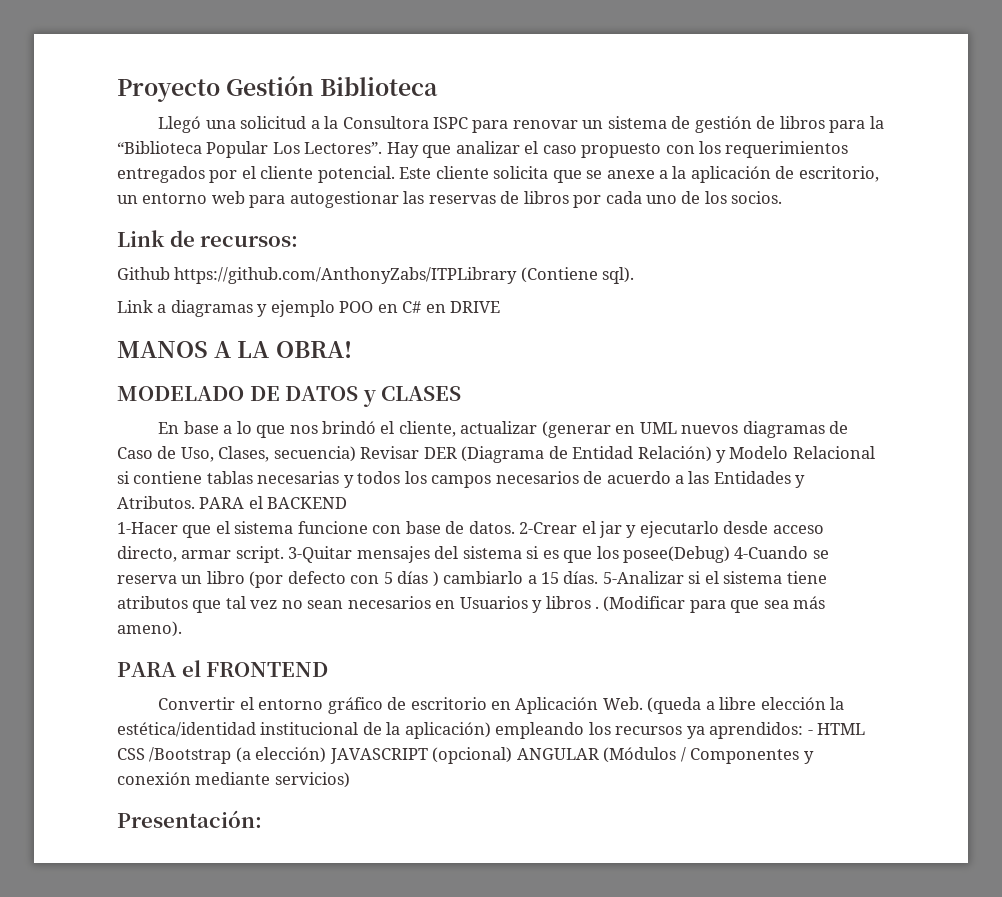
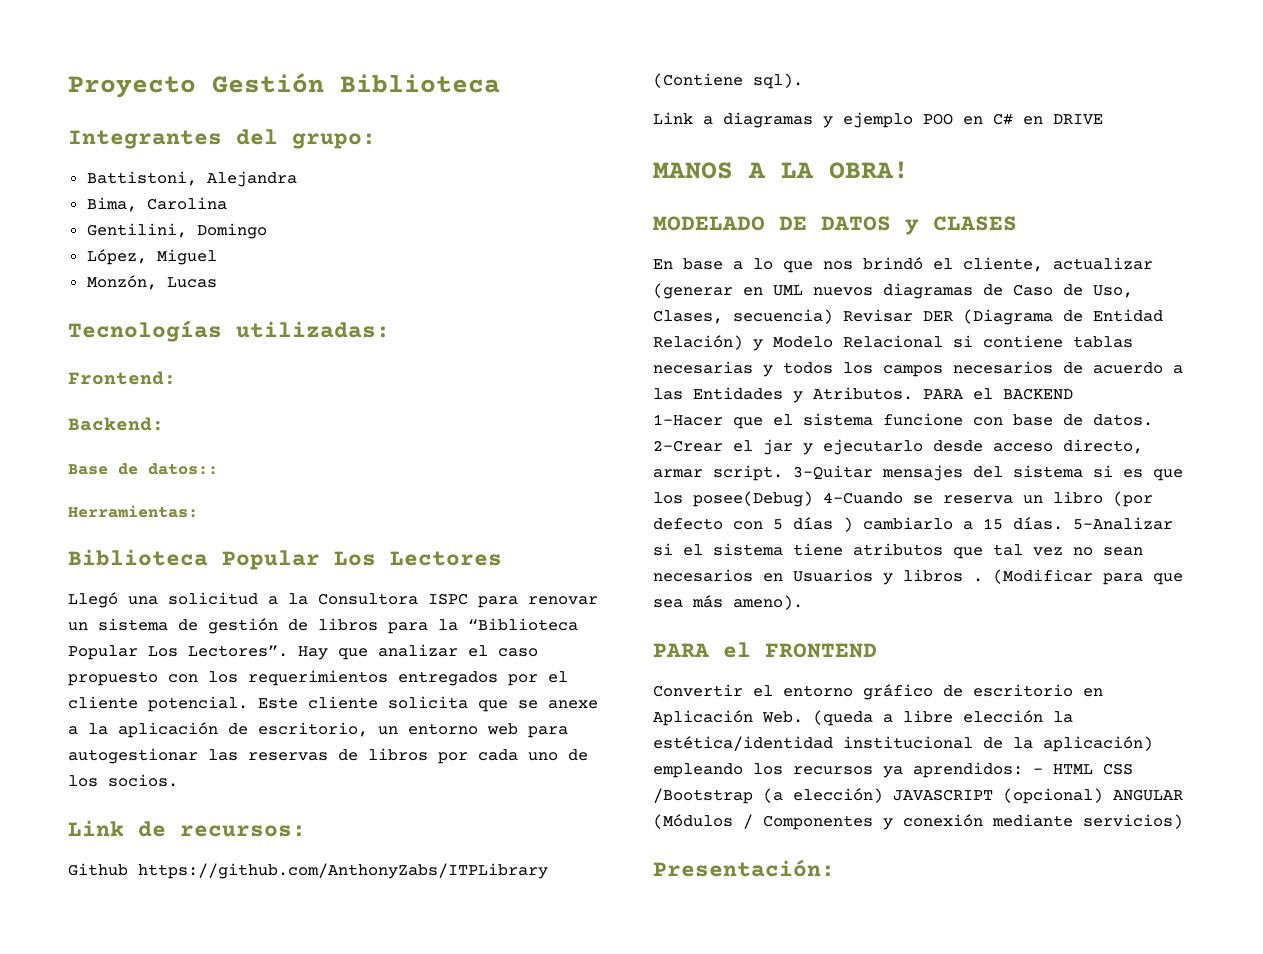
(439, 86) none -> [68,129,376,149] [86,171,297,187] [86,197,227,212] [86,223,267,239] [86,249,217,265] [86,275,217,290] [68,320,390,342] [68,371,176,385] [68,417,164,431] [68,463,218,475] [68,505,198,518] [68,549,502,570] // Integrantes del grupo: // Battistoni, Alejandra // Bima, Carolina // Gentilini, Domingo // López, Miguel // Monzón, Lucas // Tecnologías utilizadas: // Frontend: // Backend: // Base de datos:: // Herramientas: // Biblioteca Popular Los Lectores

